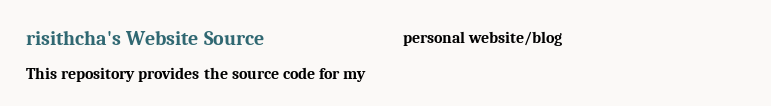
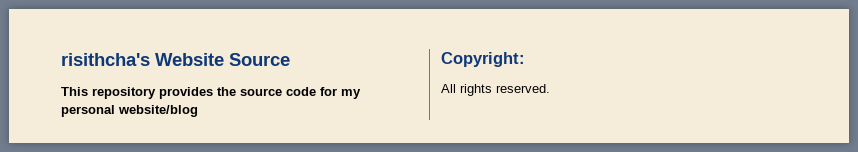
(563, 38) none -> [441,52,525,67] [441,84,550,96] // Copyright: // All rights reserved.

